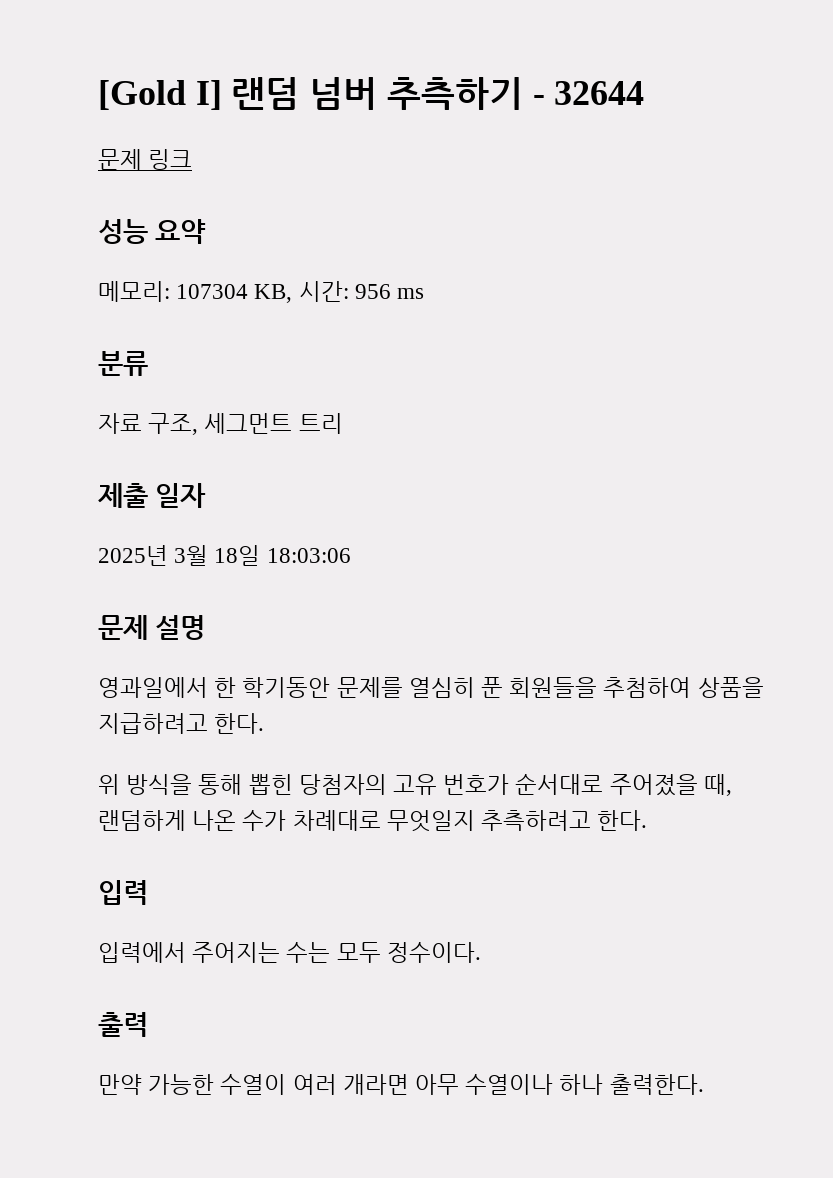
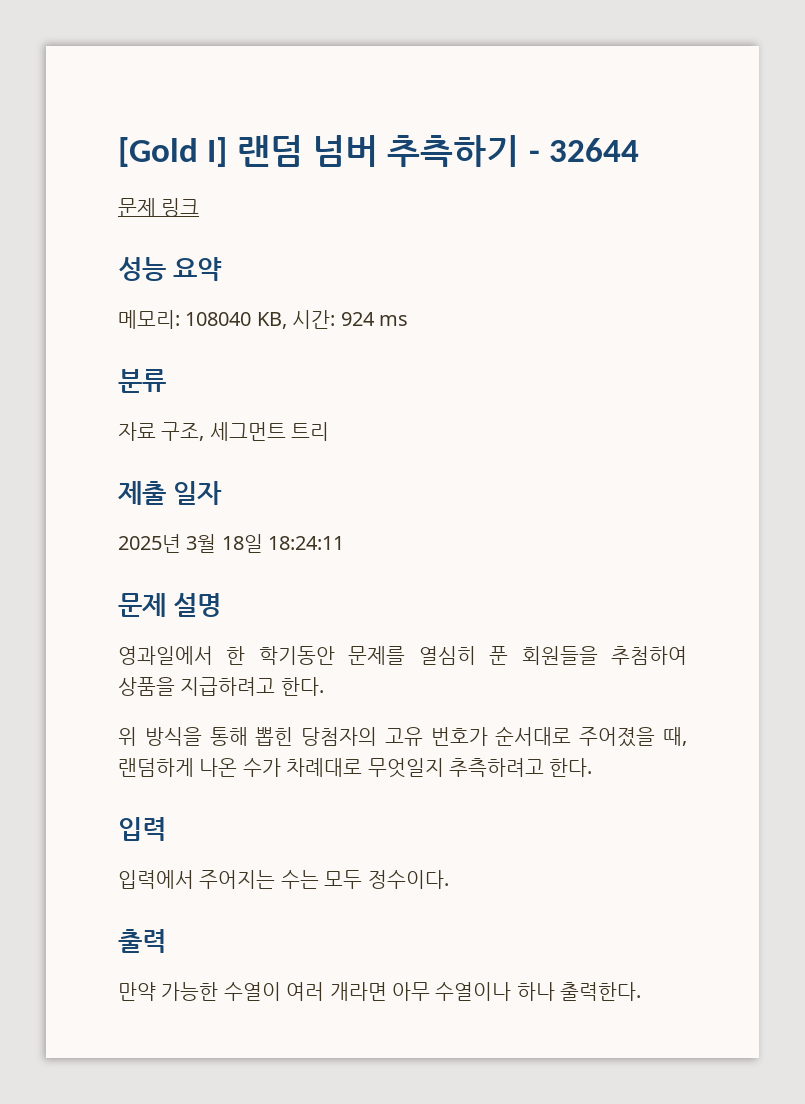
[176,284,249,299] 107304 -> [185,312,252,326] 108040
[354,284,391,299] 956 -> [340,312,375,326] 924
[266,548,351,563] 18:03:06 -> [268,536,345,550] 18:24:11

